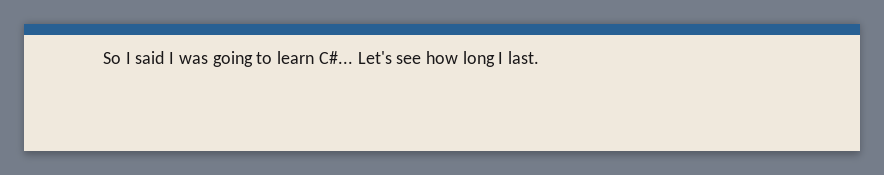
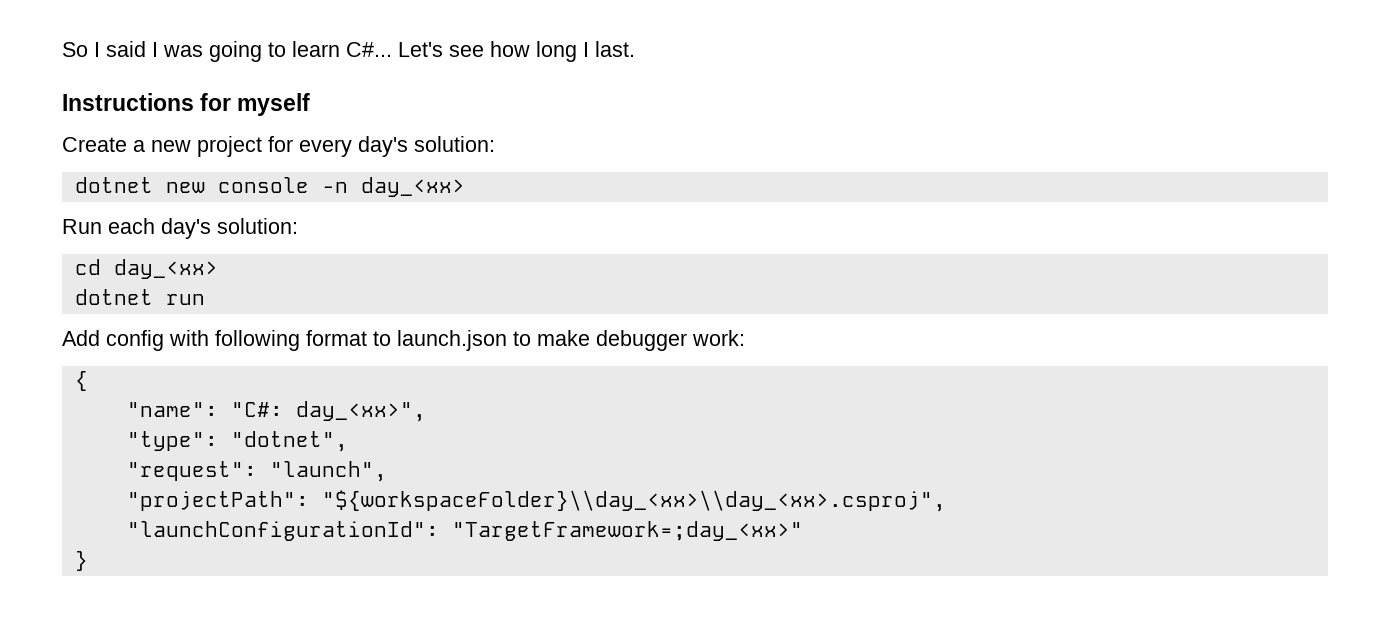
(540, 57) none -> [62,93,311,116] [62,136,495,157] [74,177,465,197] [62,218,298,239] [74,259,218,279] [74,289,205,305] [62,330,745,351] [74,371,88,391] [126,401,426,422] [126,431,348,452] [126,461,387,482] [126,490,946,512] [126,521,803,541] [74,551,88,571] // Instructions for myself // Create a new project for every day's solution: // dotnet new console -n day_<xx> // Run each day's solution: // cd day_<xx> // dotnet run // Add config with following format to launch.json to make debugger work: // { // "name": "C#: day_<xx>", // "type": "dotnet", // "request": "launch", // "projectPath": "${workspaceFolder}\\day_<xx>\\day_<xx>.csproj", // "launchConfigurationId": "TargetFramework=;day_<xx>" // }

